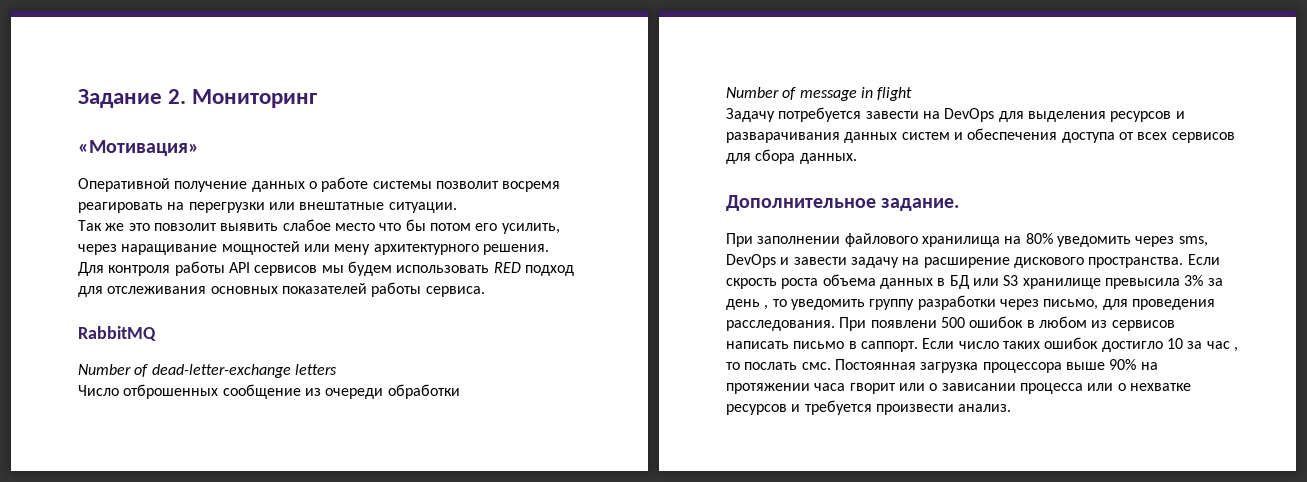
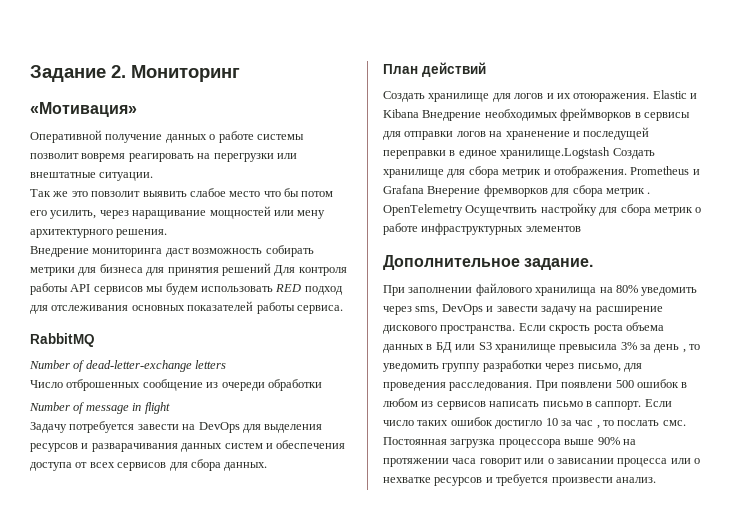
[502,181,561,192] восремя -> [81,153,126,162] вовремя
(549, 249) none -> [30,245,314,257] [30,263,271,276] Внедрение мониторинга даст возможность собирать метрики для бизнеса для принятия решений
(857, 158) none -> [383,62,486,77] [383,90,697,102] [383,108,690,121] [383,127,650,140] [383,147,655,159] [383,166,700,178] [383,185,651,197] [383,203,702,216] [383,223,581,235] // План действий // Создать хранилище для логов и их отоюражения. Elastic и Kibana Внедрение необходимых фреймворков в сервисы для отправки логов на храненение и последущей переправки в единое хранилище.Logstash Создать хранилище для сбора метрик и отображения. Prometheus и Grafana Внерение фремворков для сбора метрик . OpenTelemetry Осущечтвить настройку для сбора метрик о работе инфраструктурных элементов
[849,383,896,394] гворит -> [479,458,522,467] говорит

